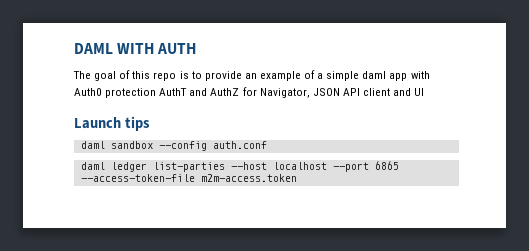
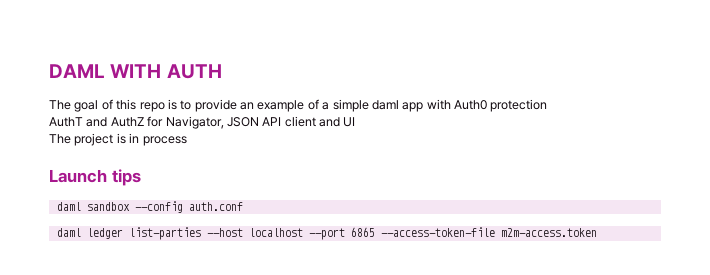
(157, 93) none -> (548, 105) //
(425, 92) none -> [49,133,187,146] // The project is in process

